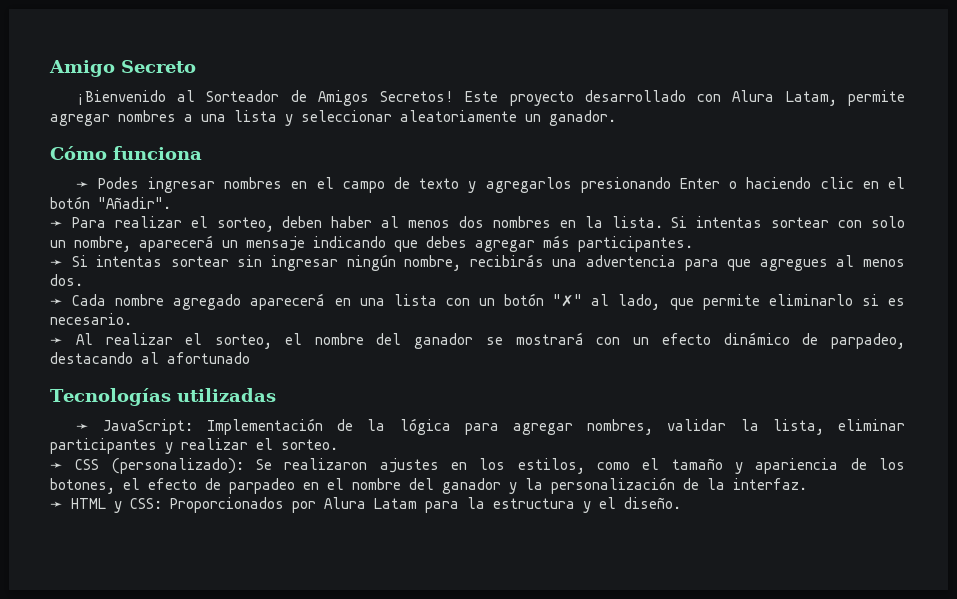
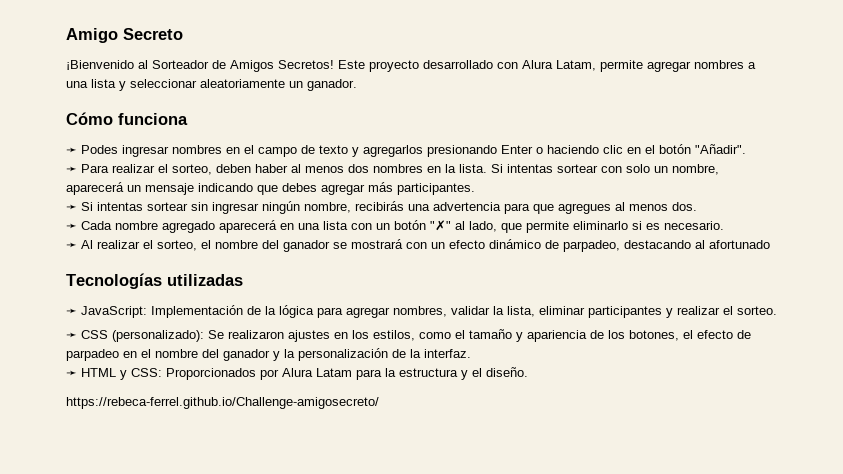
(681, 503) none -> [66,397,379,409] // https://rebeca-ferrel.github.io/Challenge-amigosecreto/

